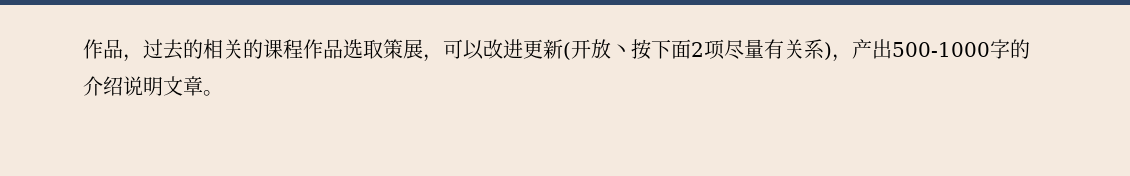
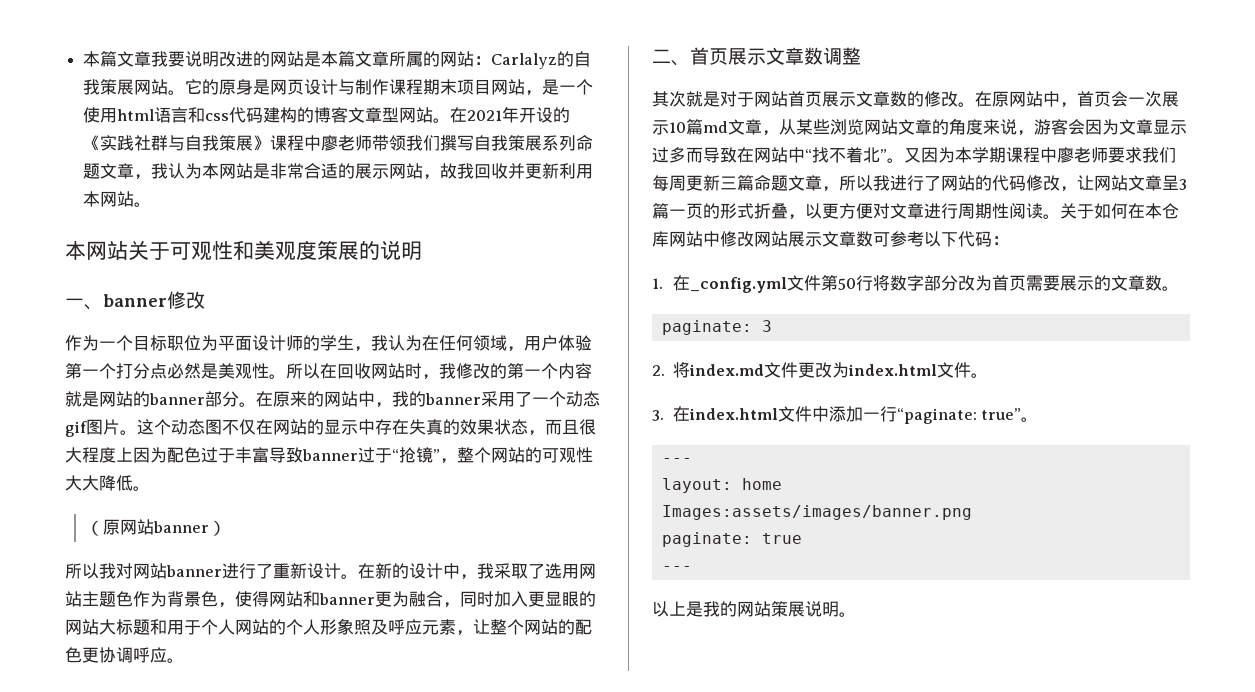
[83,39,1030,62] [83,76,203,96] 作品，过去的相关的课程作品选取策展，可以改进更新(开放丶按下面2项尽量有关系)，产出500-1000字的介绍说明文章 -> [83,51,592,69] [83,79,594,96] [83,106,571,123] [83,135,594,151] [83,163,594,180] [83,191,152,207] [65,240,422,260] [65,291,205,310] [65,335,592,352] [65,363,592,380] [65,391,600,408] [65,419,596,437] [65,447,593,464] [65,475,150,491] [85,519,226,536] [65,563,596,580] [65,591,596,608] [65,618,592,636] [65,647,184,663] [652,47,861,66] [652,91,1179,108] [652,118,1187,136] [652,147,1176,163] [652,175,1187,192] [652,203,1179,220] [652,231,1009,247] [652,275,1179,293] [661,320,772,335] [652,362,989,378] [652,406,1038,424] [661,458,692,463] [661,478,782,493] [661,505,972,520] [661,532,802,547] [661,566,692,571] [652,601,839,617] 本篇文章我要说明改进的网站是本篇文章所属的网站：Carlalyz的自我策展网站。它的原身是网页设计与制作课程期末项目网站，是一个使用html语言和css代码建构的博客文章型网站。在2021年开设的《实践社群与自我策展》课程中廖老师带领我们撰写自我策展系列命题文章，我认为本网站是非常合适的展示网站，故我回收并更新利用本网站。 // 本网站关于可观性和美观度策展的说明 // 一、banner修改 // 作为一个目标职位为平面设计师的学生，我认为在任何领域，用户体验第一个打分点必然是美观性。所以在回收网站时，我修改的第一个内容就是网站的banner部分。在原来的网站中，我的banner采用了一个动态gif图片。这个动态图不仅在网站的显示中存在失真的效果状态，而且很大程度上因为配色过于丰富导致banner过于“抢镜”，整个网站的可观性大大降低。 // （原网站banner） // 所以我对网站banner进行了重新设计。在新的设计中，我采取了选用网站主题色作为背景色，使得网站和banner更为融合，同时加入更显眼的网站大标题和用于个人网站的个人形象照及呼应元素，让整个网站的配色更协调呼应。 // 二、首页展示文章数调整 // 其次就是对于网站首页展示文章数的修改。在原网站中，首页会一次展示10篇md文章，从某些浏览网站文章的角度来说，游客会因为文章显示过多而导致在网站中“找不着北”。又因为本学期课程中廖老师要求我们每周更新三篇命题文章，所以我进行了网站的代码修改，让网站文章呈3篇一页的形式折叠，以更方便对文章进行周期性阅读。关于如何在本仓库网站中修改网站展示文章数可参考以下代码： // 1.在_config.yml文件第50行将数字部分改为首页需要展示的文章数。 // paginate: 3 // 2.将index.md文件更改为index.html文件。 // 3.在index.html文件中添加一行“paginate: true”。 // --- // layout: home // Images:assets/images/banner.png // paginate: true // --- // 以上是我的网站策展说明

